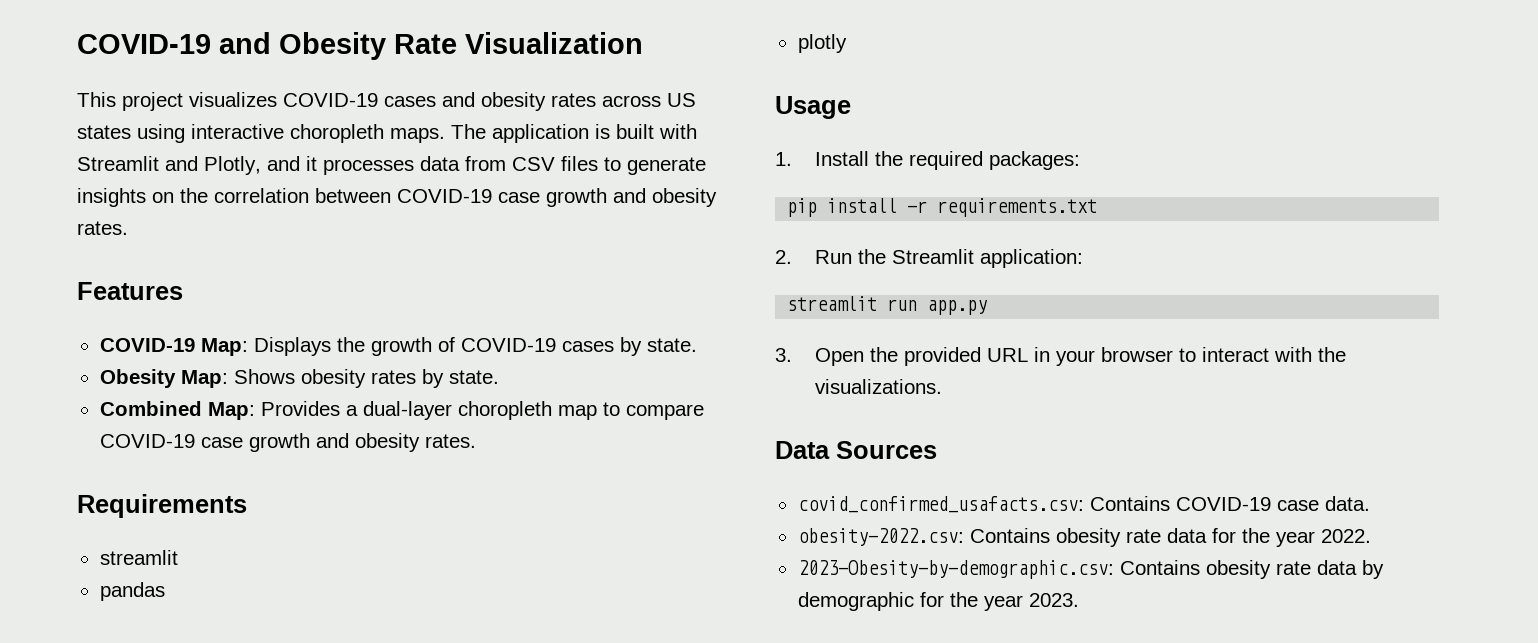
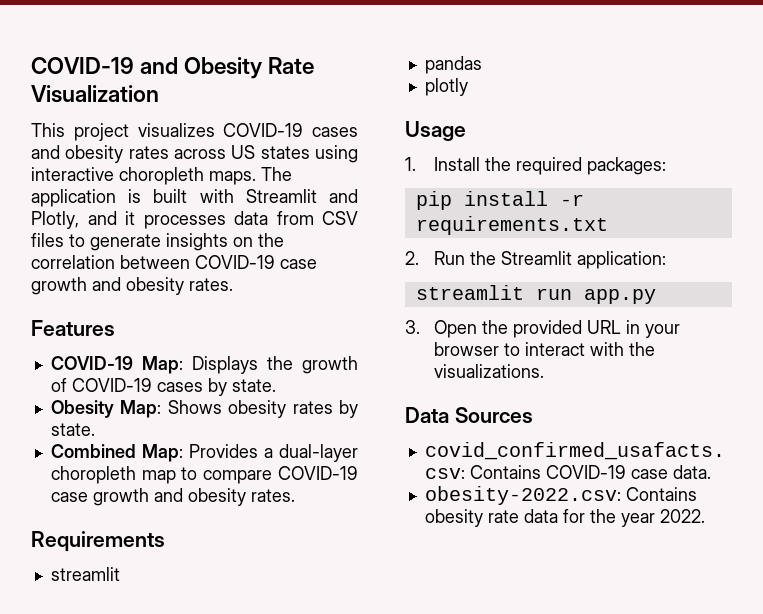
[797,560,1384,579] [797,592,1079,611] // 2023-Obesity-by-demographic.csv: Contains obesity rate data by demographic for the year 2023. -> (705, 516) none

